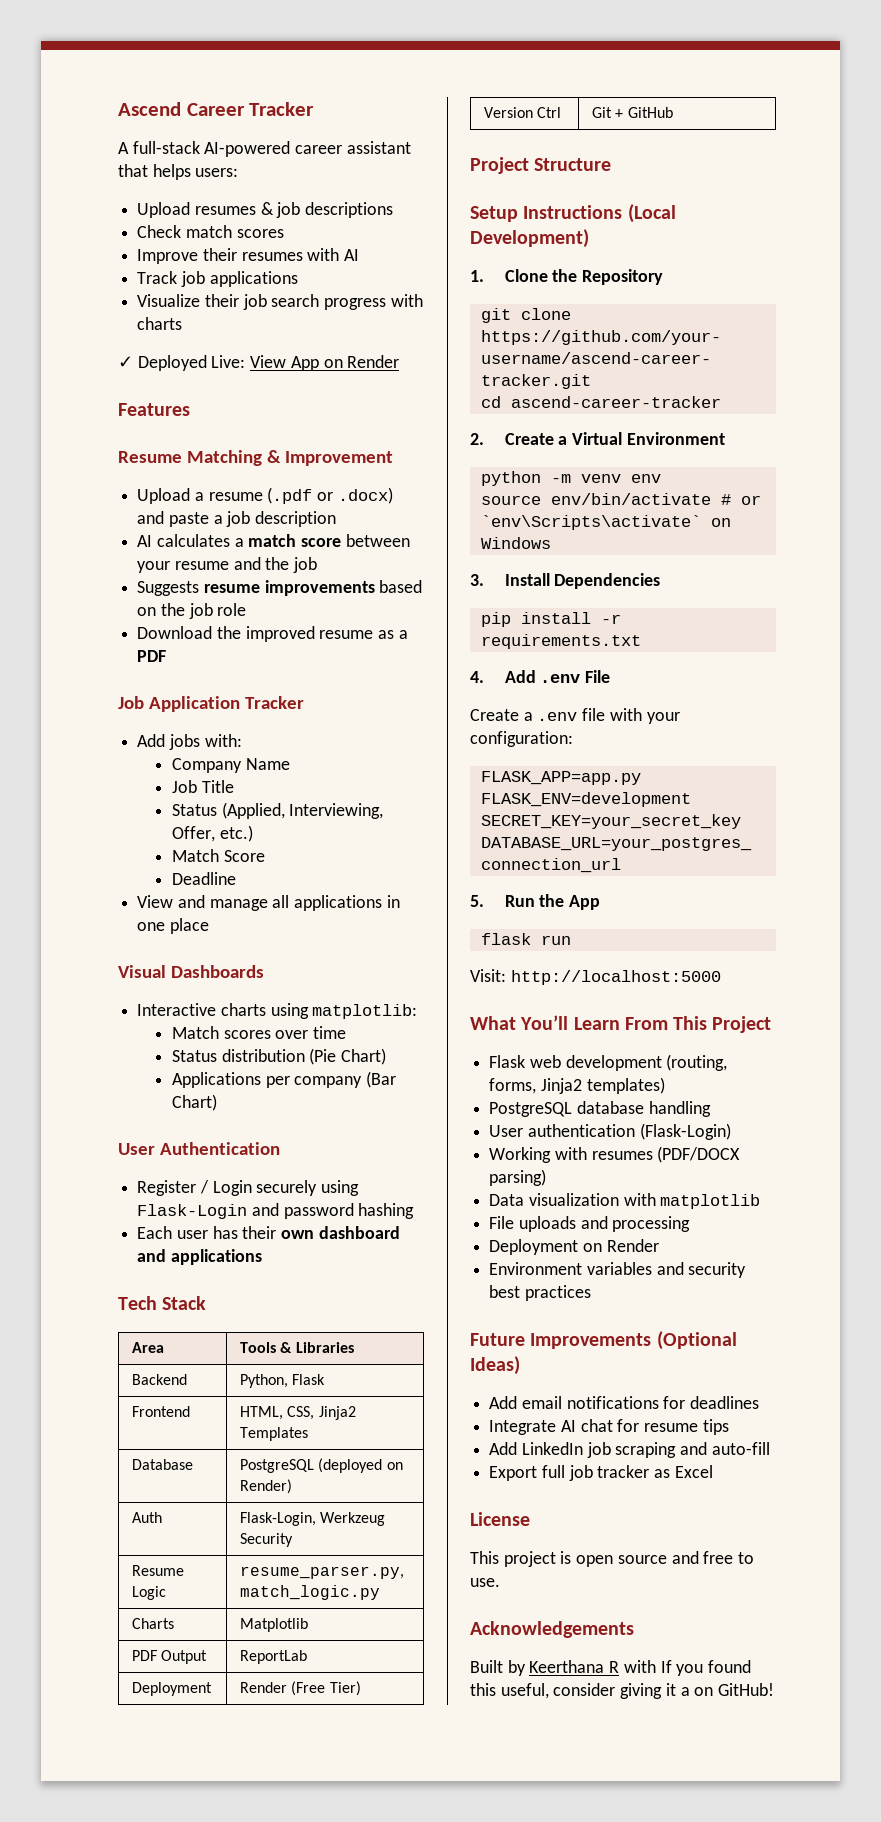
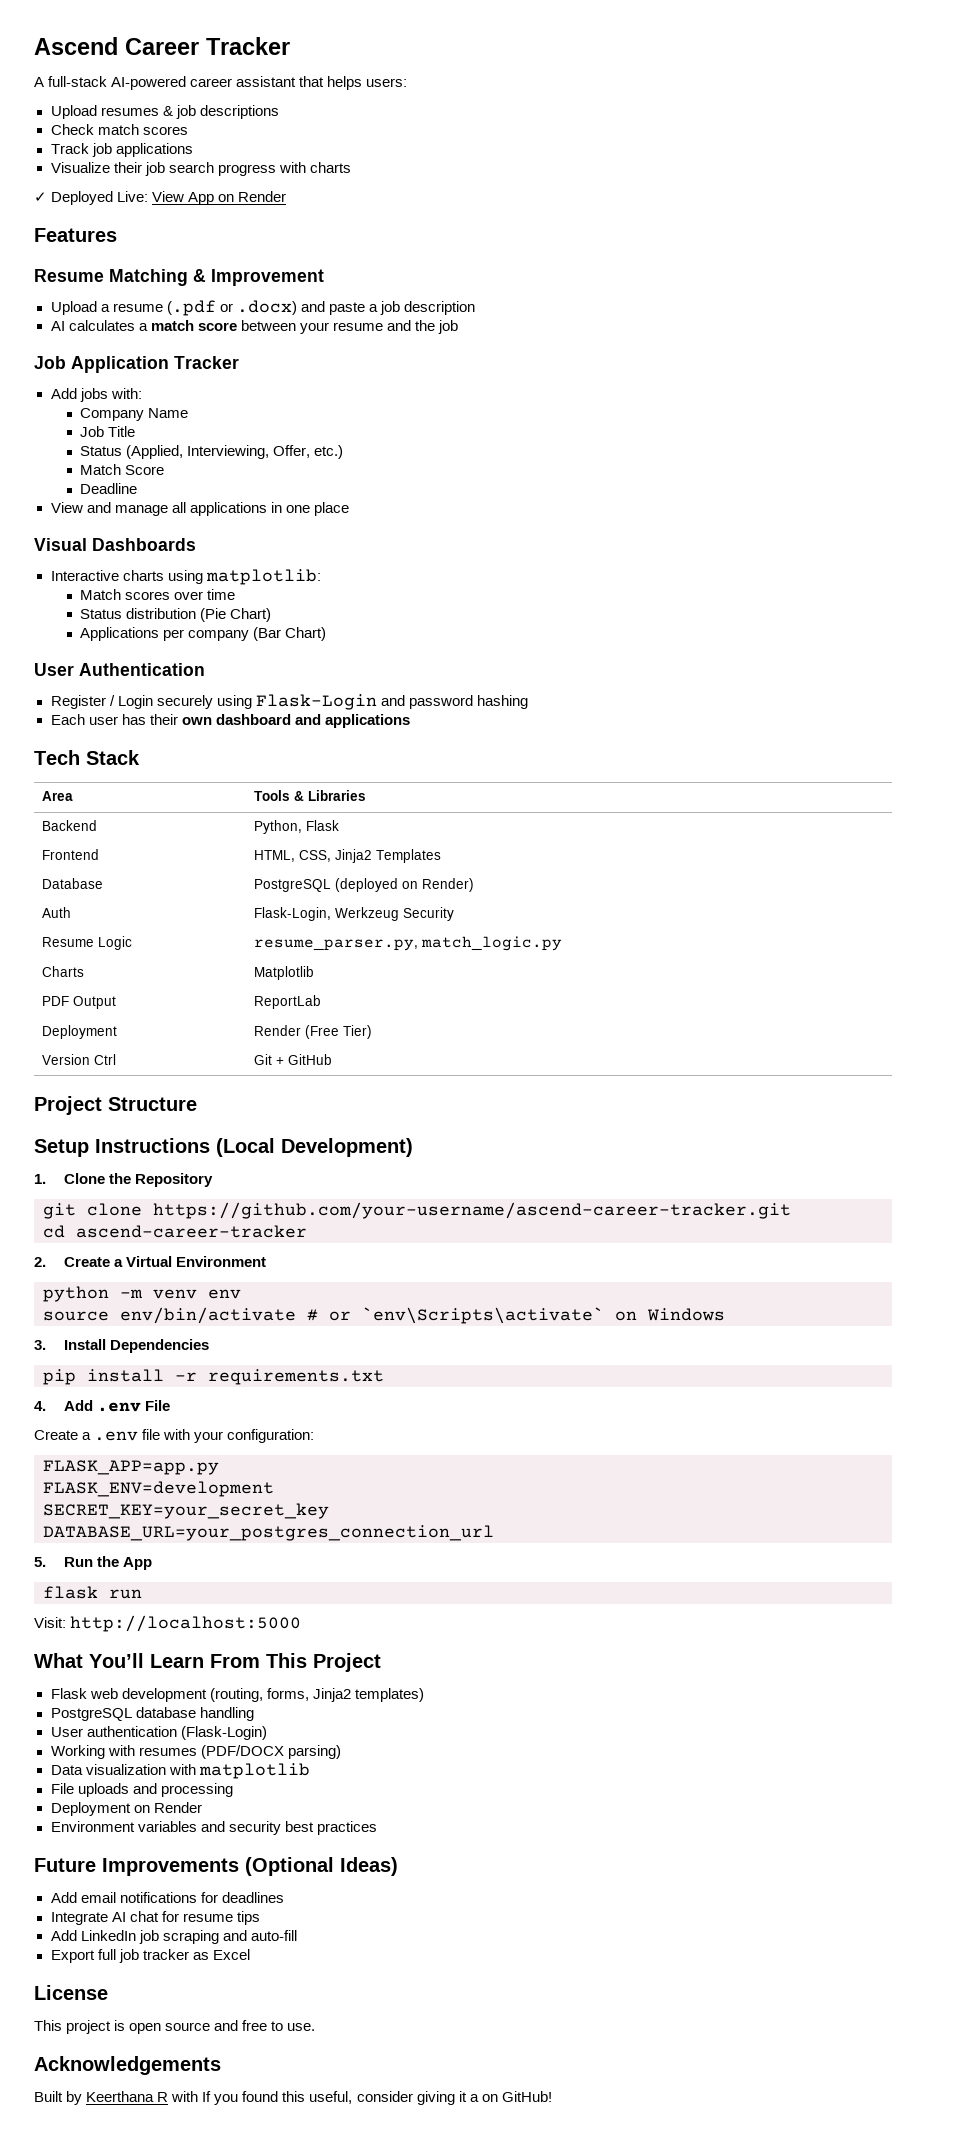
[137,248,360,264] // Improve their resumes with AI -> (188, 130) none
[137,580,423,596] [137,603,247,619] [137,626,408,642] [137,650,167,662] // Suggests resume improvements based on the job role // Download the improved resume as a PDF -> (459, 327) none

